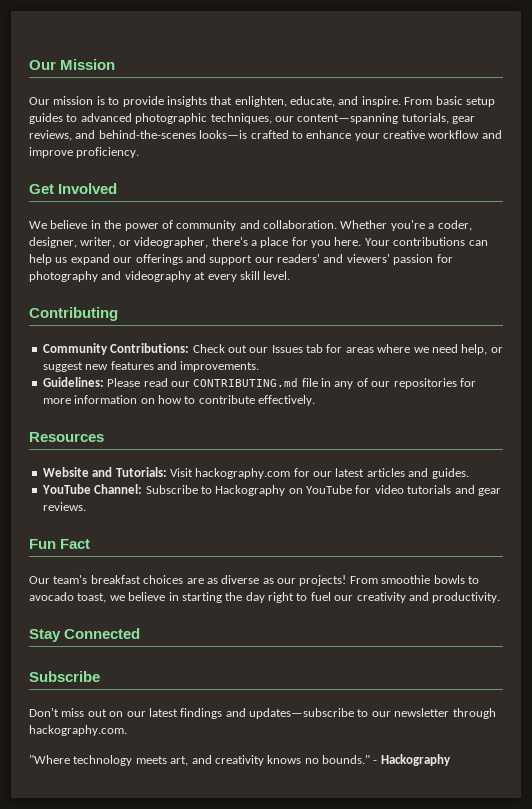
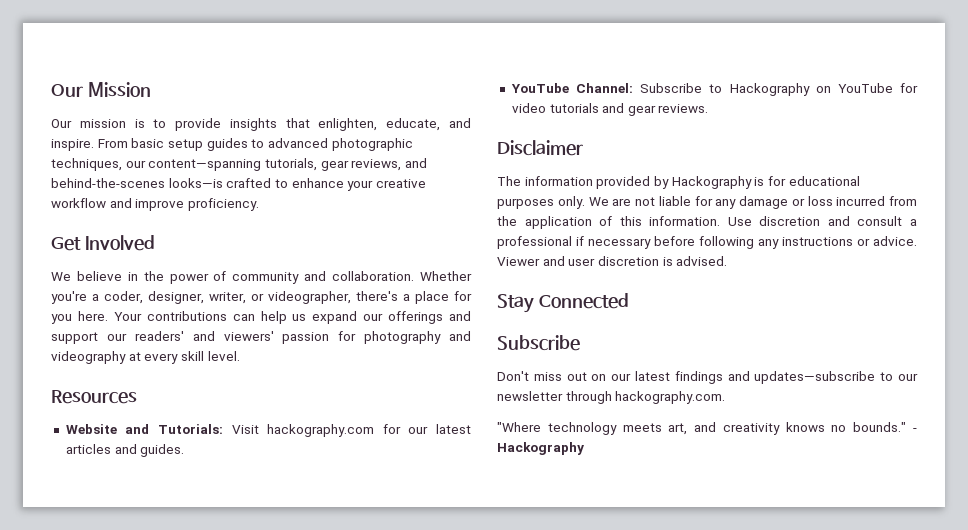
[29,307,118,321] [42,343,503,355] [42,361,260,372] [42,377,476,389] [42,395,315,406] // Contributing // Community Contributions: Check out our Issues tab for areas where we need help, or suggest new features and improvements. // Guidelines: Please read our CONTRIBUTING.md file in any of our repositories for more information on how to contribute effectively. -> (240, 356) none
[29,539,91,549] [29,575,479,586] [29,592,501,603] Fun Fact // Our team's breakfast choices are as diverse as our projects! From smoothie bowls to avocado toast, we believe in starting the day right to fuel our creativity and productivity. -> [497,140,583,156] [497,176,860,189] [497,196,917,209] [497,216,917,229] [497,236,917,249] [497,256,728,266] Disclaimer // The information provided by Hackography is for educational purposes only. We are not liable for any damage or loss incurred from the application of this information. Use discretion and consult a professional if necessary before following any instructions or advice. Viewer and user discretion is advised.

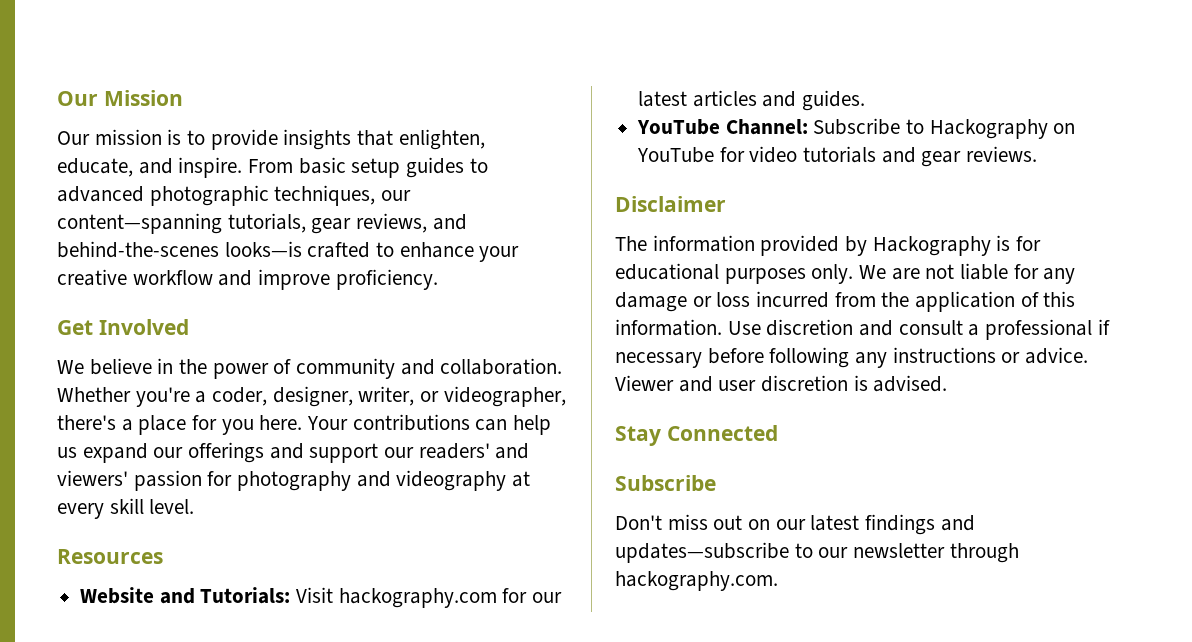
[497,422,917,435] [497,442,584,455] // "Where technology meets art, and creativity knows no bounds." - Hackography -> (778, 581) none

